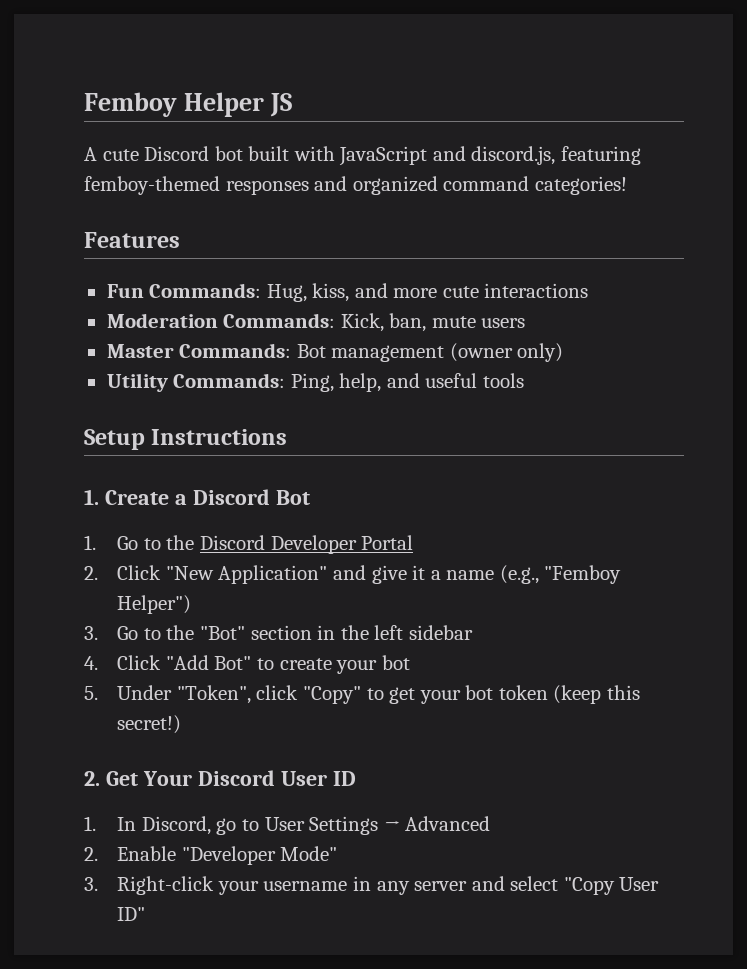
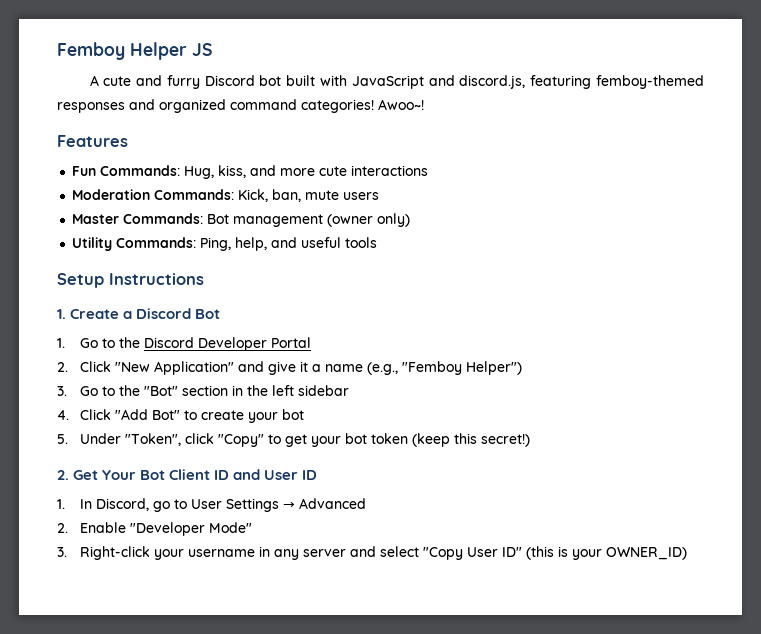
(139, 155) none -> [136,75,200,89] and furry
(627, 185) none -> [378,99,424,110] Awoo~!
[197,770,275,786] Discord -> [140,469,261,480] Bot Client ID and
(146, 914) none -> [526,546,688,560] (this is your OWNER_ID)

